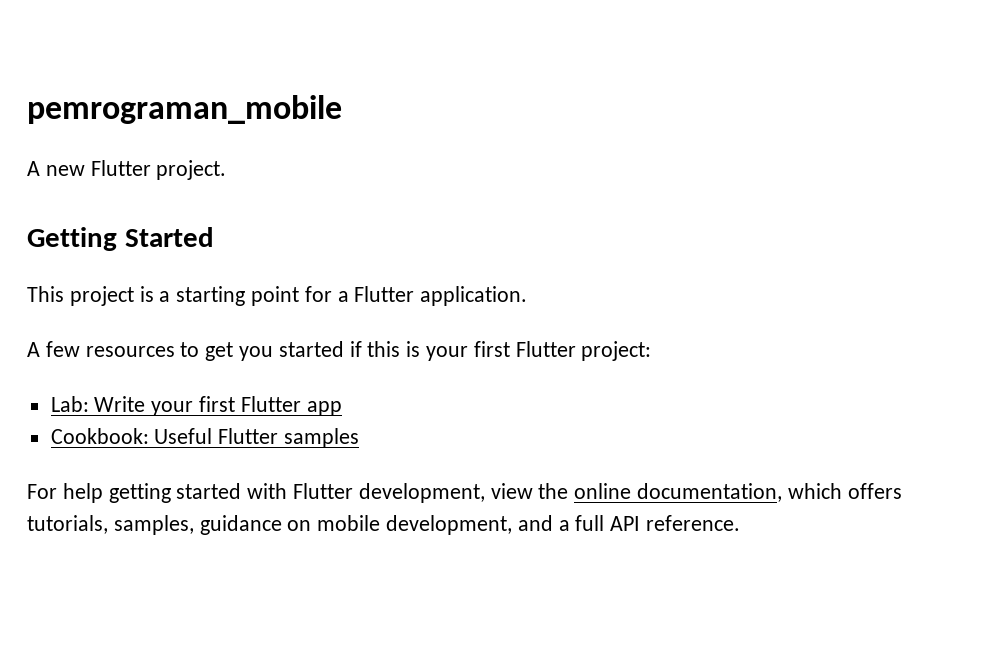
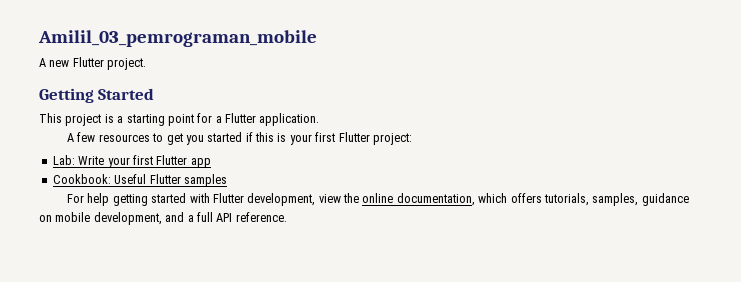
[27,95,342,124] pemrograman_mobile -> [38,30,317,47] Amilil_03_pemrograman_mobile

